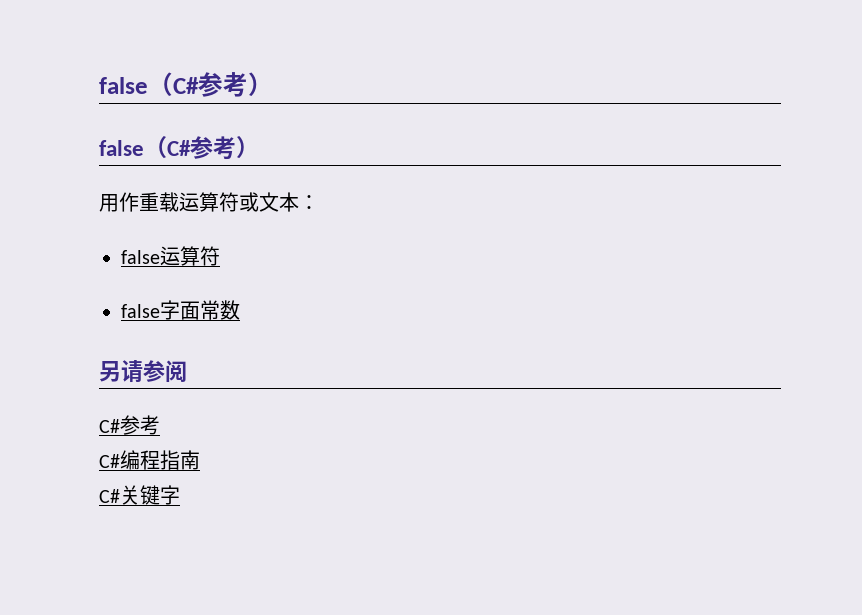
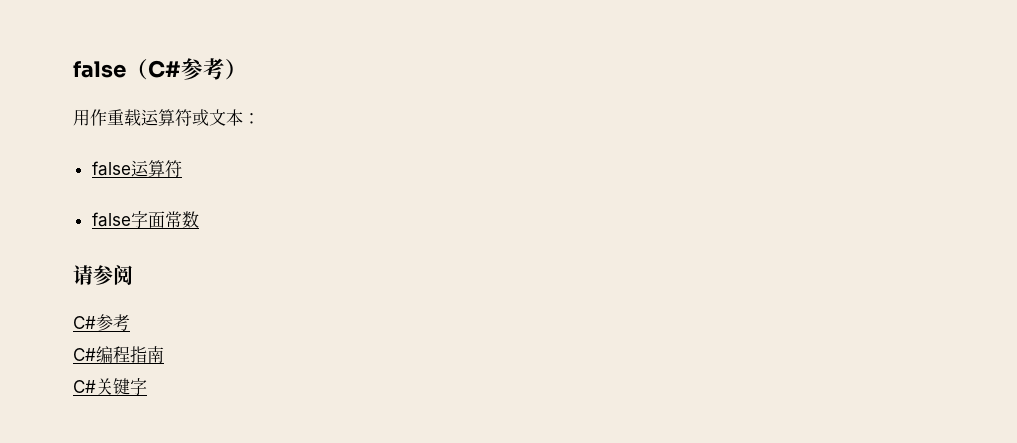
[99,72,273,97] [99,136,259,160] false（C#参考） // false（C#参考） -> [73,58,247,80] false（C#参考）
[99,361,121,382] 另 -> (199, 219) none

